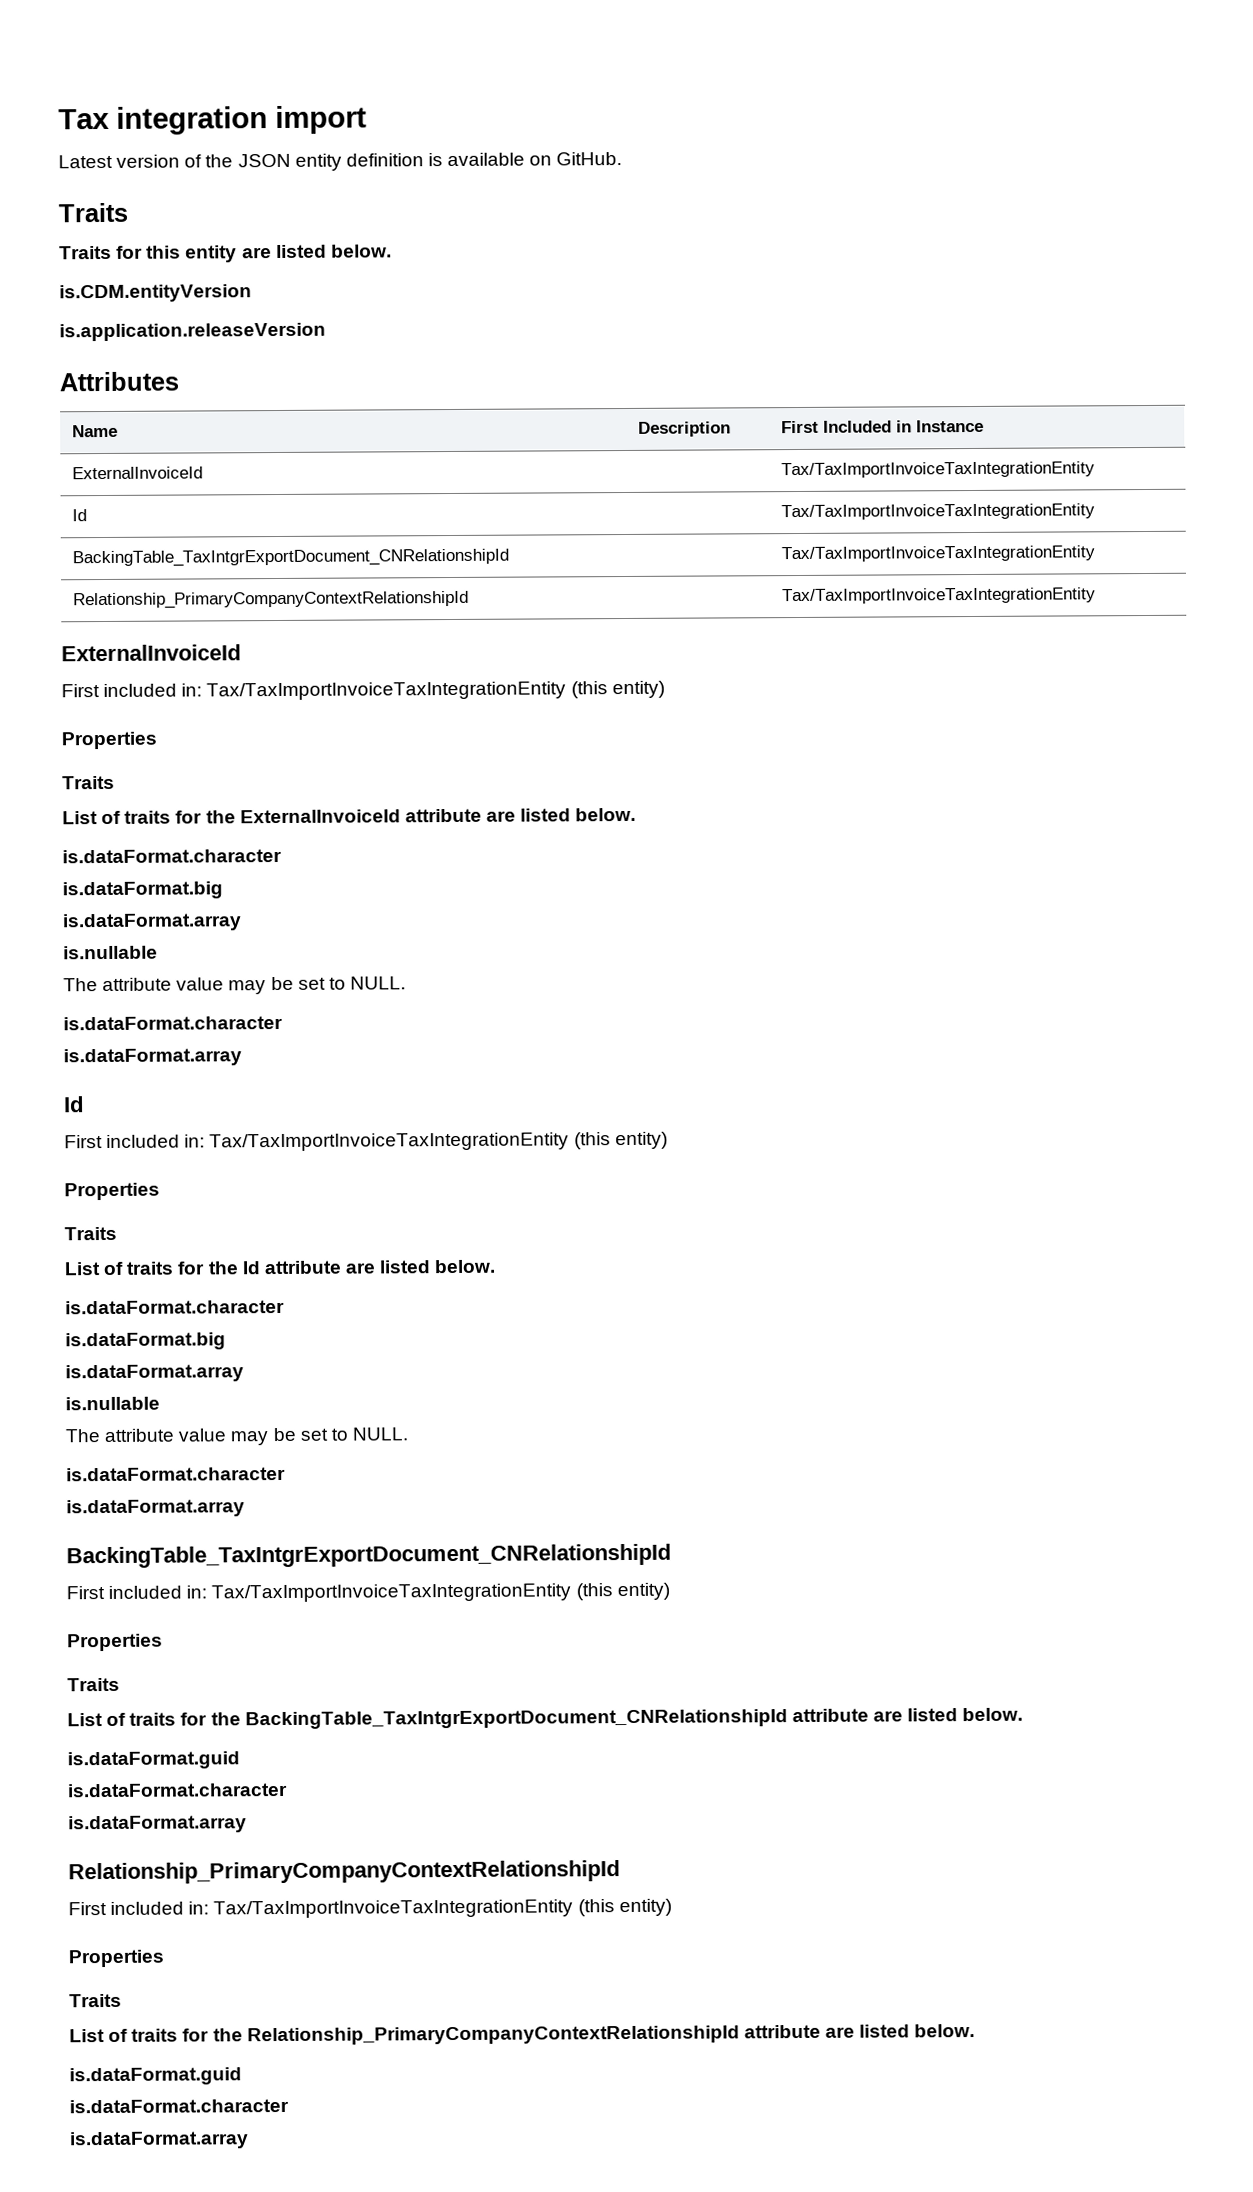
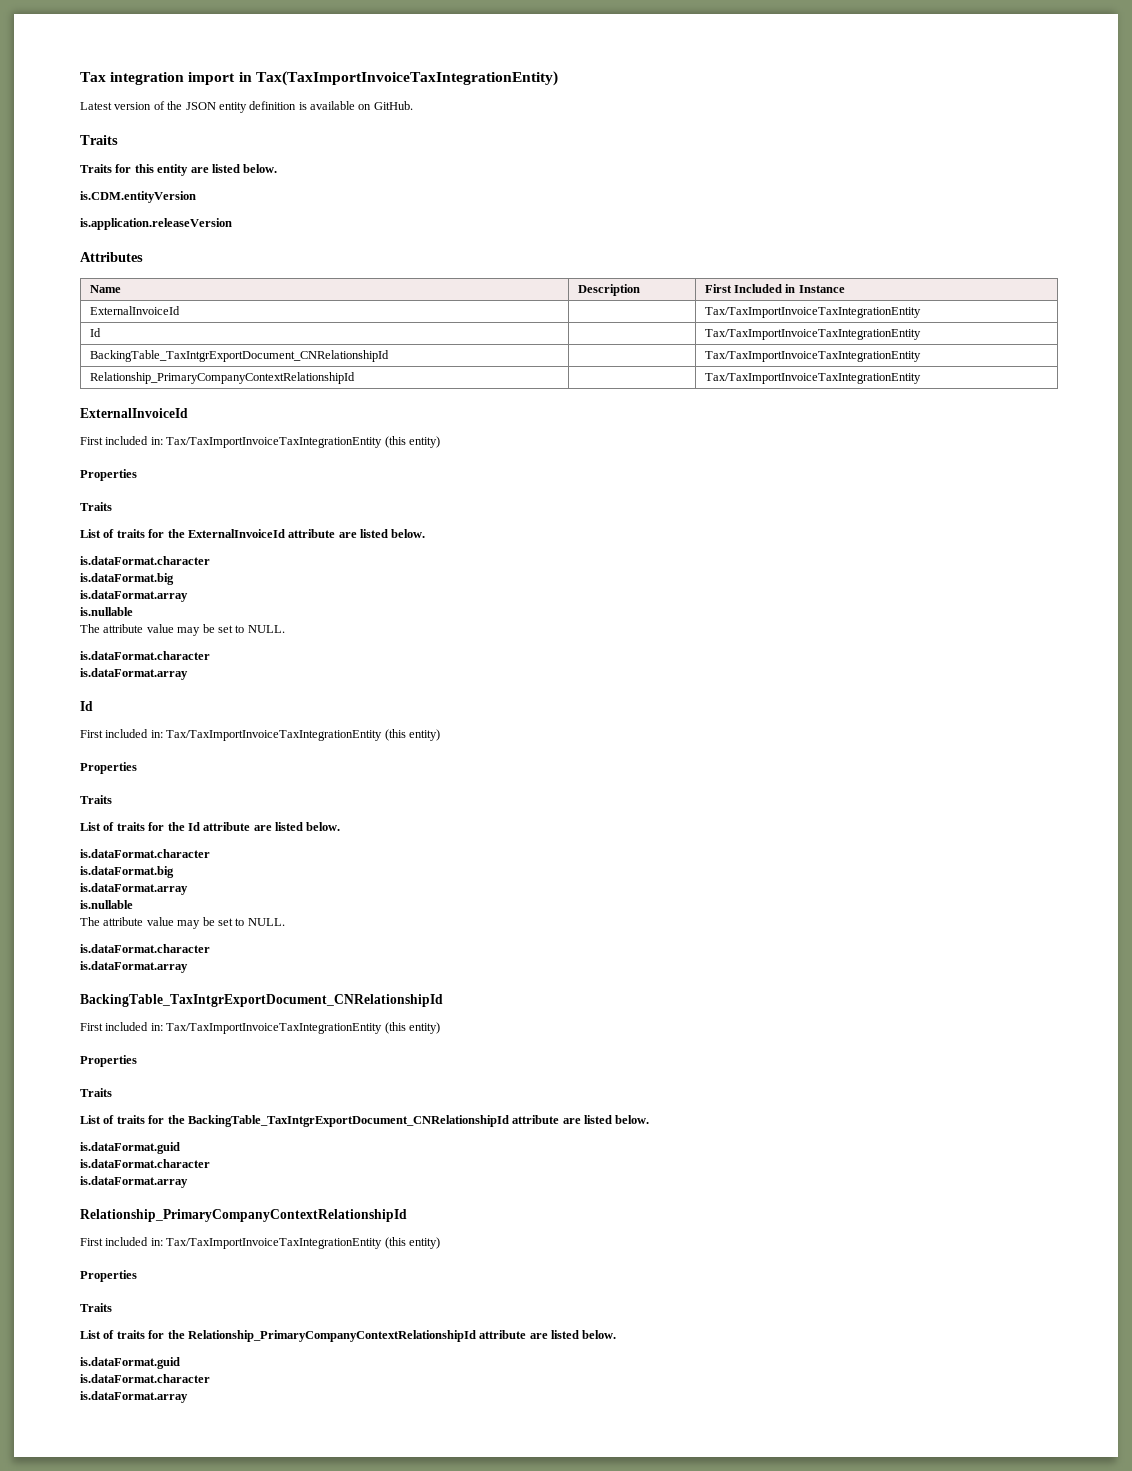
(367, 120) none -> [238,71,558,86] in Tax(TaxImportInvoiceTaxIntegrationEntity)

